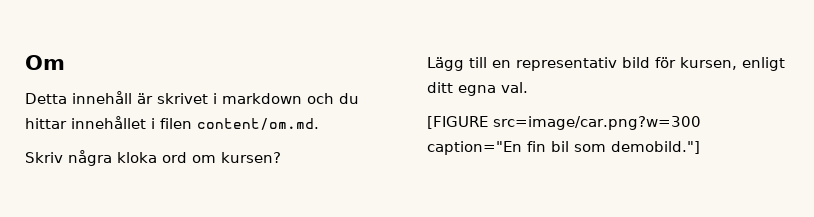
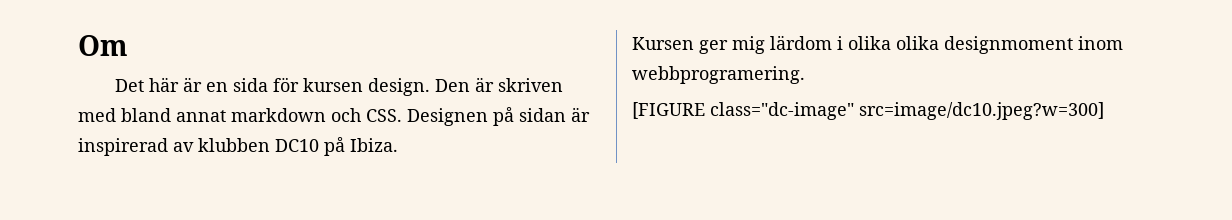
[25,91,359,104] [25,116,319,130] [25,150,281,166] [427,57,785,71] [427,82,528,96] [427,116,701,130] [427,141,700,155] Detta innehåll är skrivet i markdown och du hittar innehållet i filen content/om.md. // Skriv några kloka ord om kursen? // Lägg till en representativ bild för kursen, enligt ditt egna val. // [FIGURE src=image/car.png?w=300 caption="En fin bil som demobild."] -> [114,77,563,96] [78,107,590,126] [78,137,398,156] [632,35,1123,54] [632,66,805,84] [632,102,1104,120] Det här är en sida för kursen design. Den är skriven med bland annat markdown och CSS. Designen på sidan är inspirerad av klubben DC10 på Ibiza. // Kursen ger mig lärdom i olika olika designmoment inom webbprogramering. // [FIGURE class="dc-image" src=image/dc10.jpeg?w=300]

